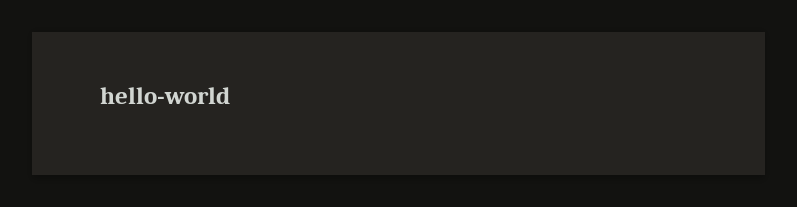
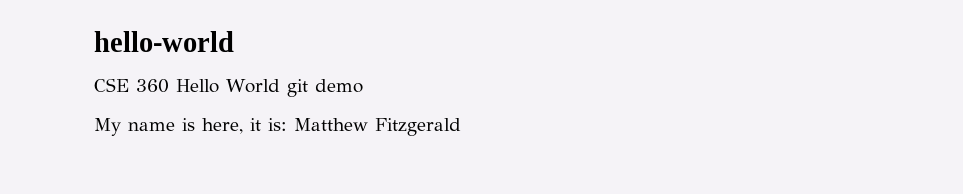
(230, 95) none -> [94,78,363,97] [94,118,461,136] // CSE 360 Hello World git demo // My name is here, it is: Matthew Fitzgerald

